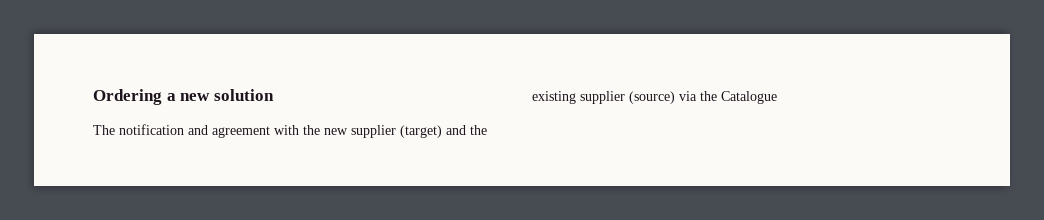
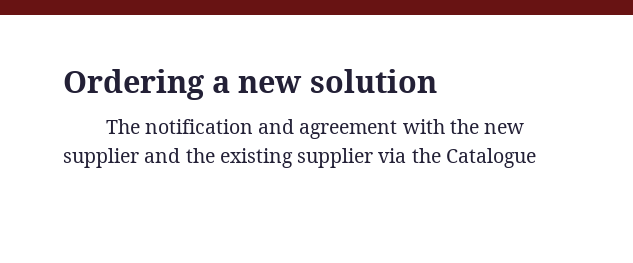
[400,125,442,138] (target) -> (139, 158) none
[629,91,675,104] (source) -> (374, 158) none

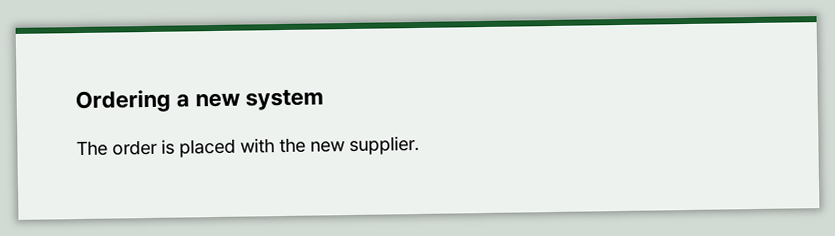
[309,69,437,93] solution -> [245,89,325,111] system
[144,119,525,139] [63,148,536,168] notification and agreement with the new supplier and the existing supplier via the Catalogue -> [112,135,420,158] order is placed with the new supplier.

